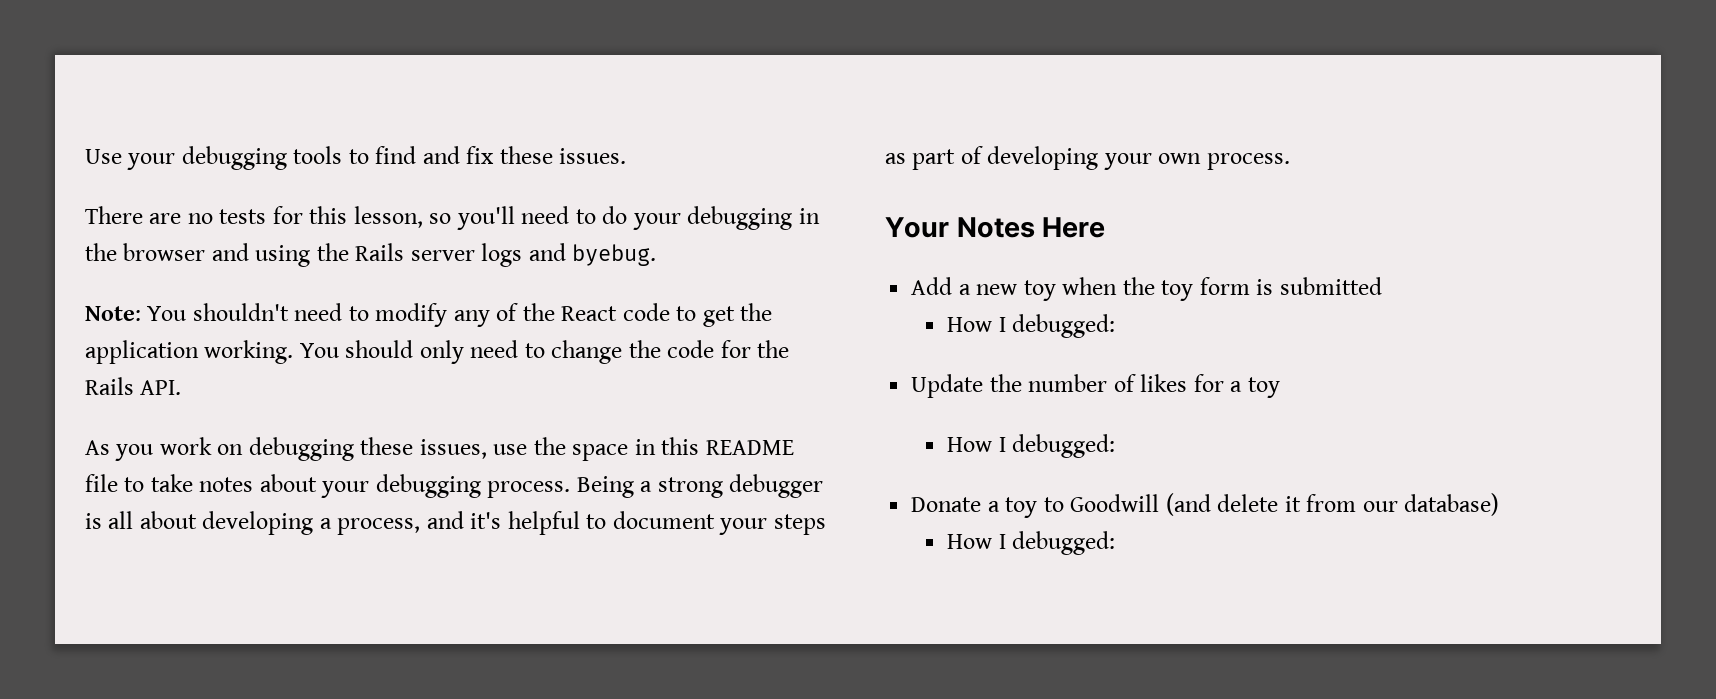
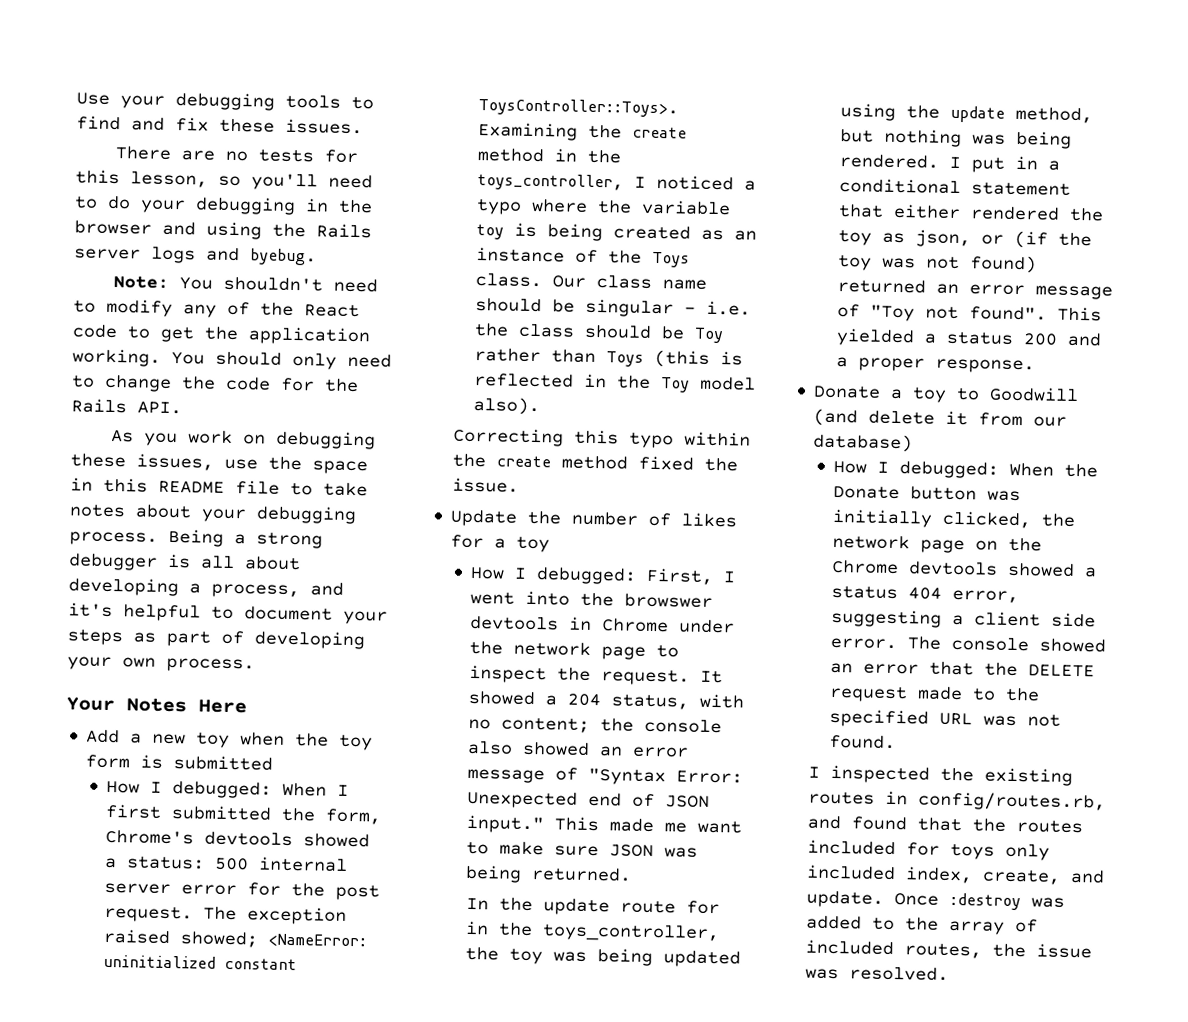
(1116, 326) none -> [282,782,350,797] [105,803,383,825] [105,829,371,848] [105,856,349,872] [104,882,381,901] [104,905,348,925] [103,928,368,948] [103,954,298,971] [478,98,680,118] [478,122,688,141] [477,148,622,164] [477,173,757,192] [476,198,732,216] [476,222,758,242] [476,247,691,268] [475,273,708,290] [475,298,752,318] [474,323,725,344] [474,347,744,368] [474,372,757,393] [473,396,541,416] [452,427,751,449] [451,453,738,472] [451,477,519,493] When I first submitted the form, Chrome's devtools showed a status: 500 internal server error for the post request. The exception raised showed; <NameError: uninitialized constant ToysController::Toys>. Examining the create method in the toys_controller, I noticed a typo where the variable toy is being created as an instance of the Toys class. Our class name should be singular - i.e. the class should be Toy rather than Toys (this is reflected in the Toy model also). // Correcting this typo within the create method fixed the issue.
(1116, 446) none -> [646,567,737,585] [470,590,714,608] [470,615,736,634] [469,640,680,660] [469,664,724,686] [468,690,745,710] [468,717,723,734] [467,740,690,758] [467,767,744,786] [467,790,711,809] [466,814,743,834] [466,841,699,858] [465,864,633,883] [465,897,720,916] [464,920,720,943] [464,946,741,968] [839,103,1093,124] [839,128,1072,149] [838,154,1060,173] [838,178,1071,196] [837,203,1104,222] [837,229,1092,249] [837,254,1037,274] [836,278,1113,300] [836,303,1102,322] [835,327,1102,347] [835,356,1035,374] First, I went into the browswer devtools in Chrome under the network page to inspect the request. It showed a 204 status, with no content; the console also showed an error message of "Syntax Error: Unexpected end of JSON input." This made me want to make sure JSON was being returned. // In the update route for in the toys_controller, the toy was being updated using the update method, but nothing was being rendered. I put in a conditional statement that either rendered the toy as json, or (if the toy was not found) returned an error message of "Toy not found". This yielded a status 200 and a proper response.
(1116, 543) none -> [1009,462,1099,478] [833,485,1022,502] [832,508,1077,529] [832,534,1043,554] [832,559,1098,578] [831,585,1020,604] [831,608,1097,628] [830,636,1107,653] [830,661,1096,678] [829,685,1041,703] [829,708,1062,728] [829,734,897,750] [807,764,1073,786] [807,790,1106,812] [806,815,1083,834] [806,839,1050,861] [805,864,1105,885] [805,890,1065,911] [805,915,1038,935] [804,939,1092,959] [804,966,949,981] When the Donate button was initially clicked, the network page on the Chrome devtools showed a status 404 error, suggesting a client side error. The console showed an error that the DELETE request made to the specified URL was not found. // I inspected the existing routes in config/routes.rb, and found that the routes included for toys only included index, create, and update. Once :destroy was added to the array of included routes, the issue was resolved.

